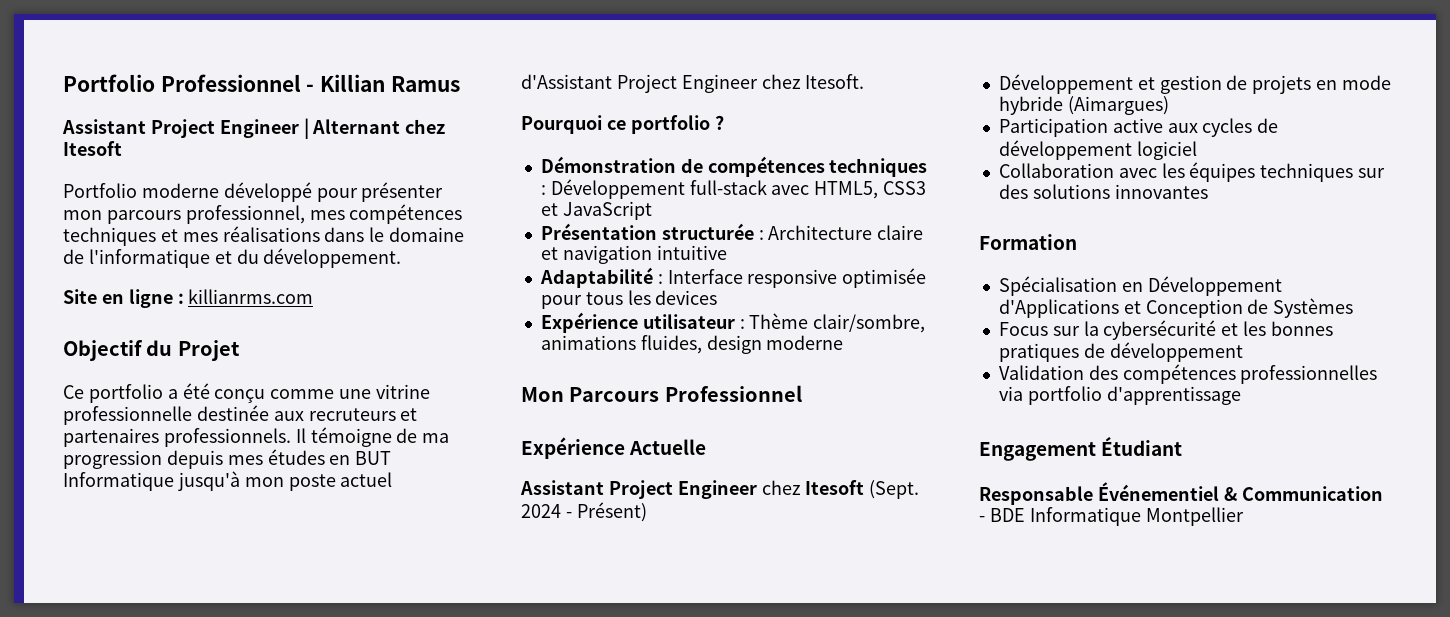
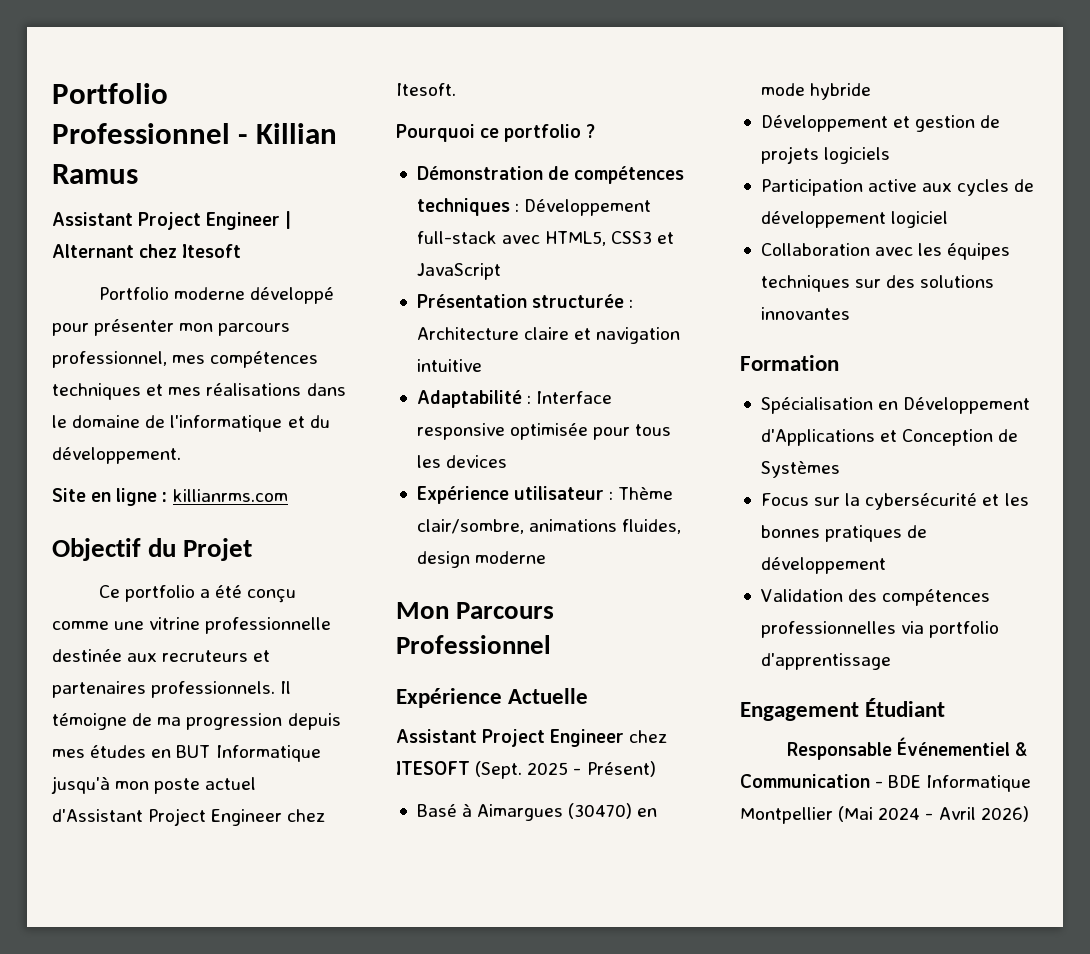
[805,480,920,499] [521,504,561,518] Itesoft (Sept. 2024 -> [396,761,569,779] ITESOFT (Sept. 2025
(647, 512) none -> [416,803,658,821] [760,83,872,100] // Basé à Aimargues (30470) en mode hybride
[1316,75,1391,90] [998,96,1169,115] en mode hybride (Aimargues) -> [824,147,891,164] logiciels
(1244, 516) none -> [838,806,1029,822] (Mai 2024 - Avril 2026)

